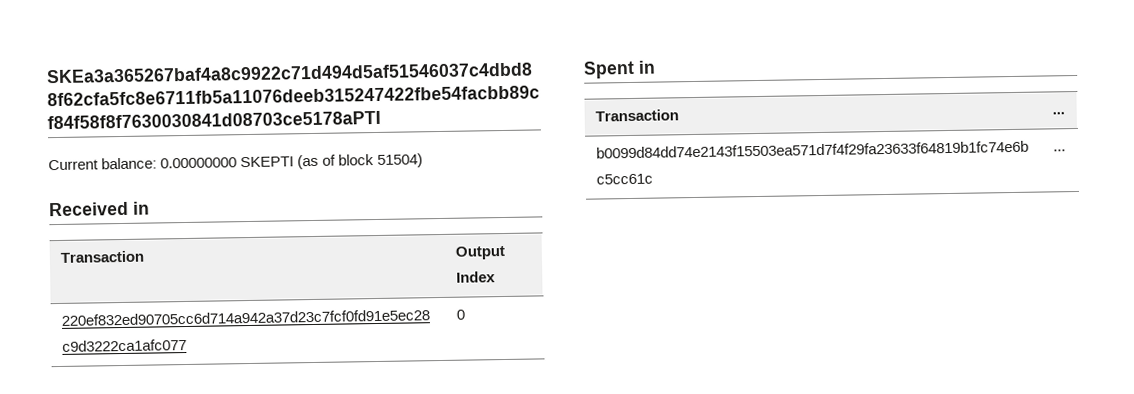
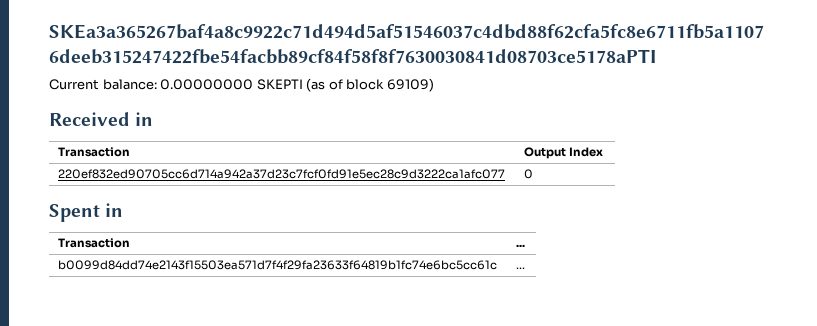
[377,153,424,168] 51504) -> [386,78,434,92] 69109)

